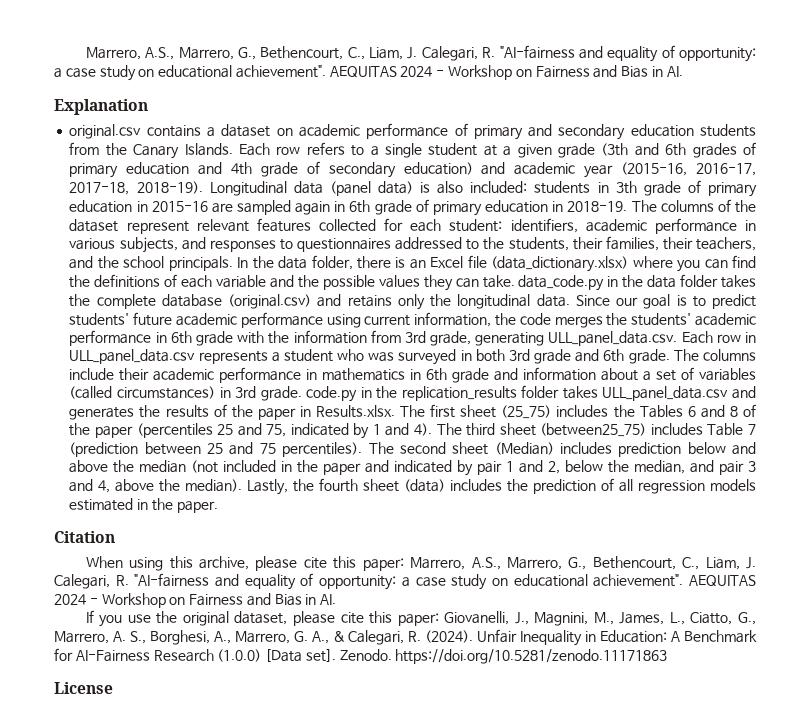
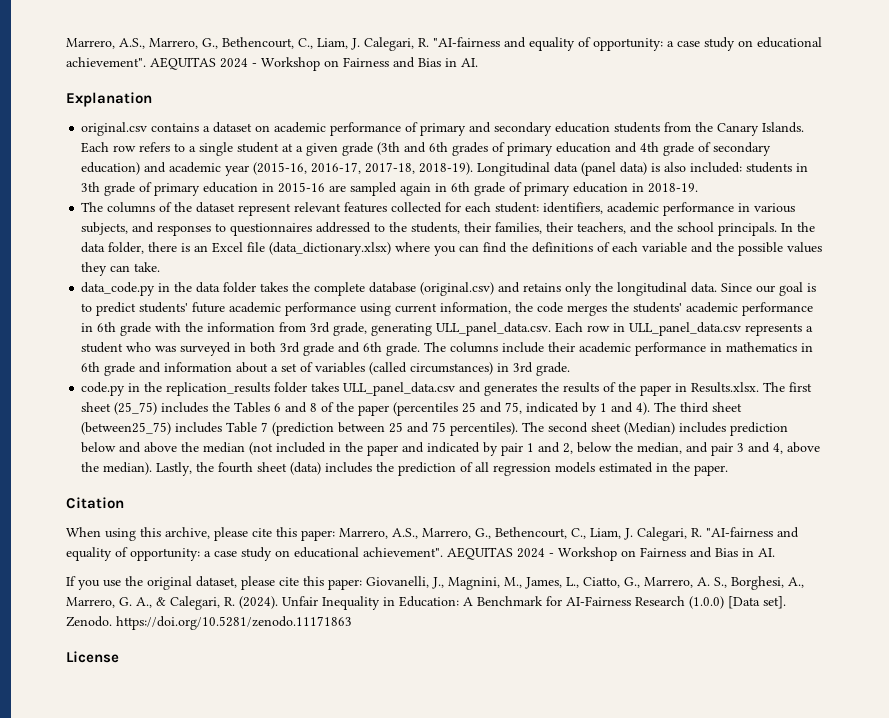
(628, 206) none -> (699, 188) //
(515, 281) none -> (161, 267) //
(302, 393) none -> (571, 369) //

